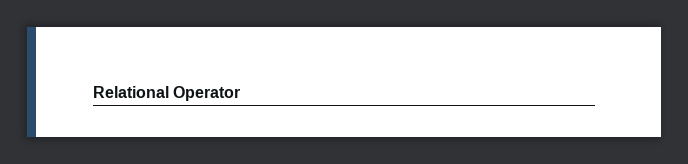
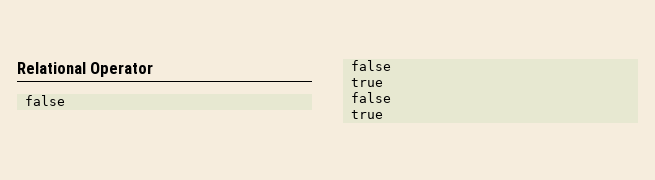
(241, 93) none -> [24,95,65,106] [350,60,391,71] [350,78,383,87] [350,92,391,103] [350,110,383,119] // false // false // true // false // true

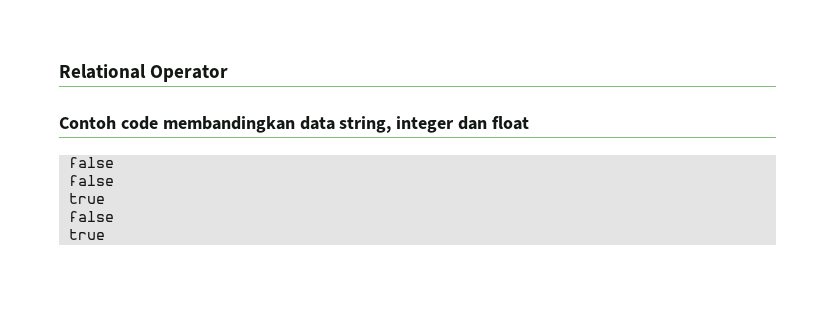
(154, 69) none -> [59,116,530,133] // Contoh code membandingkan data string, integer dan float

